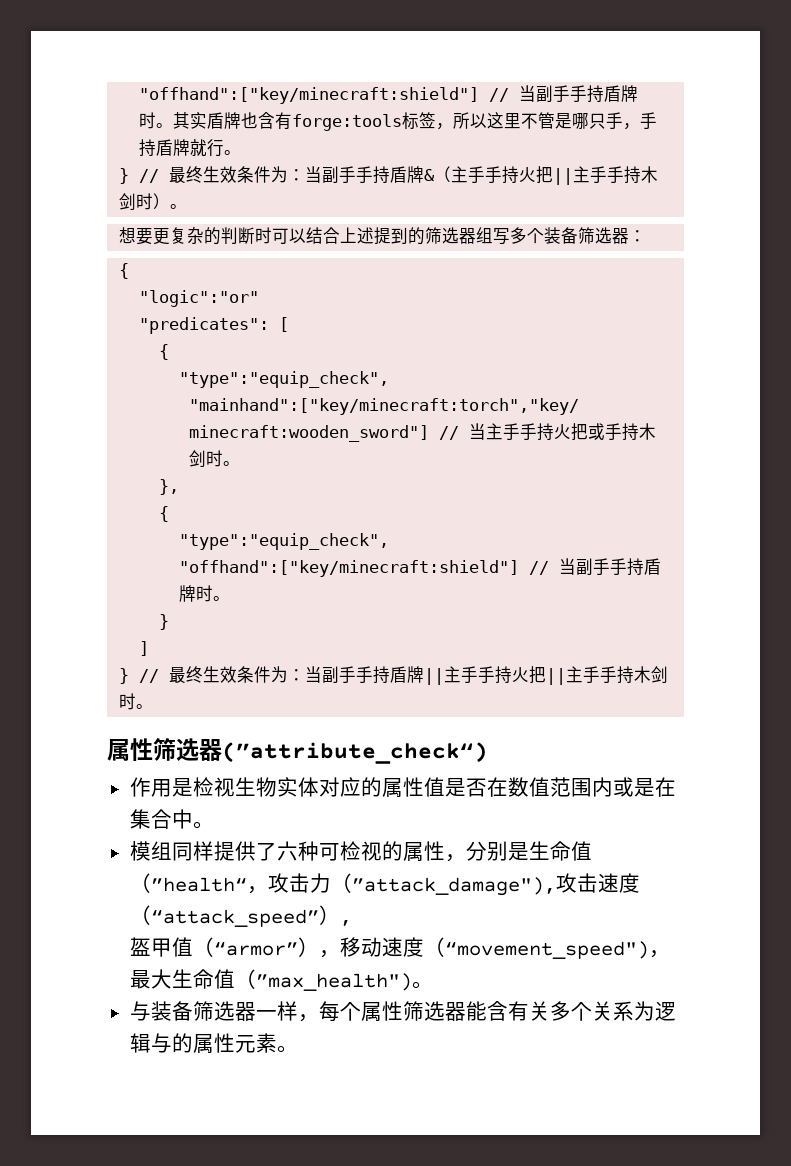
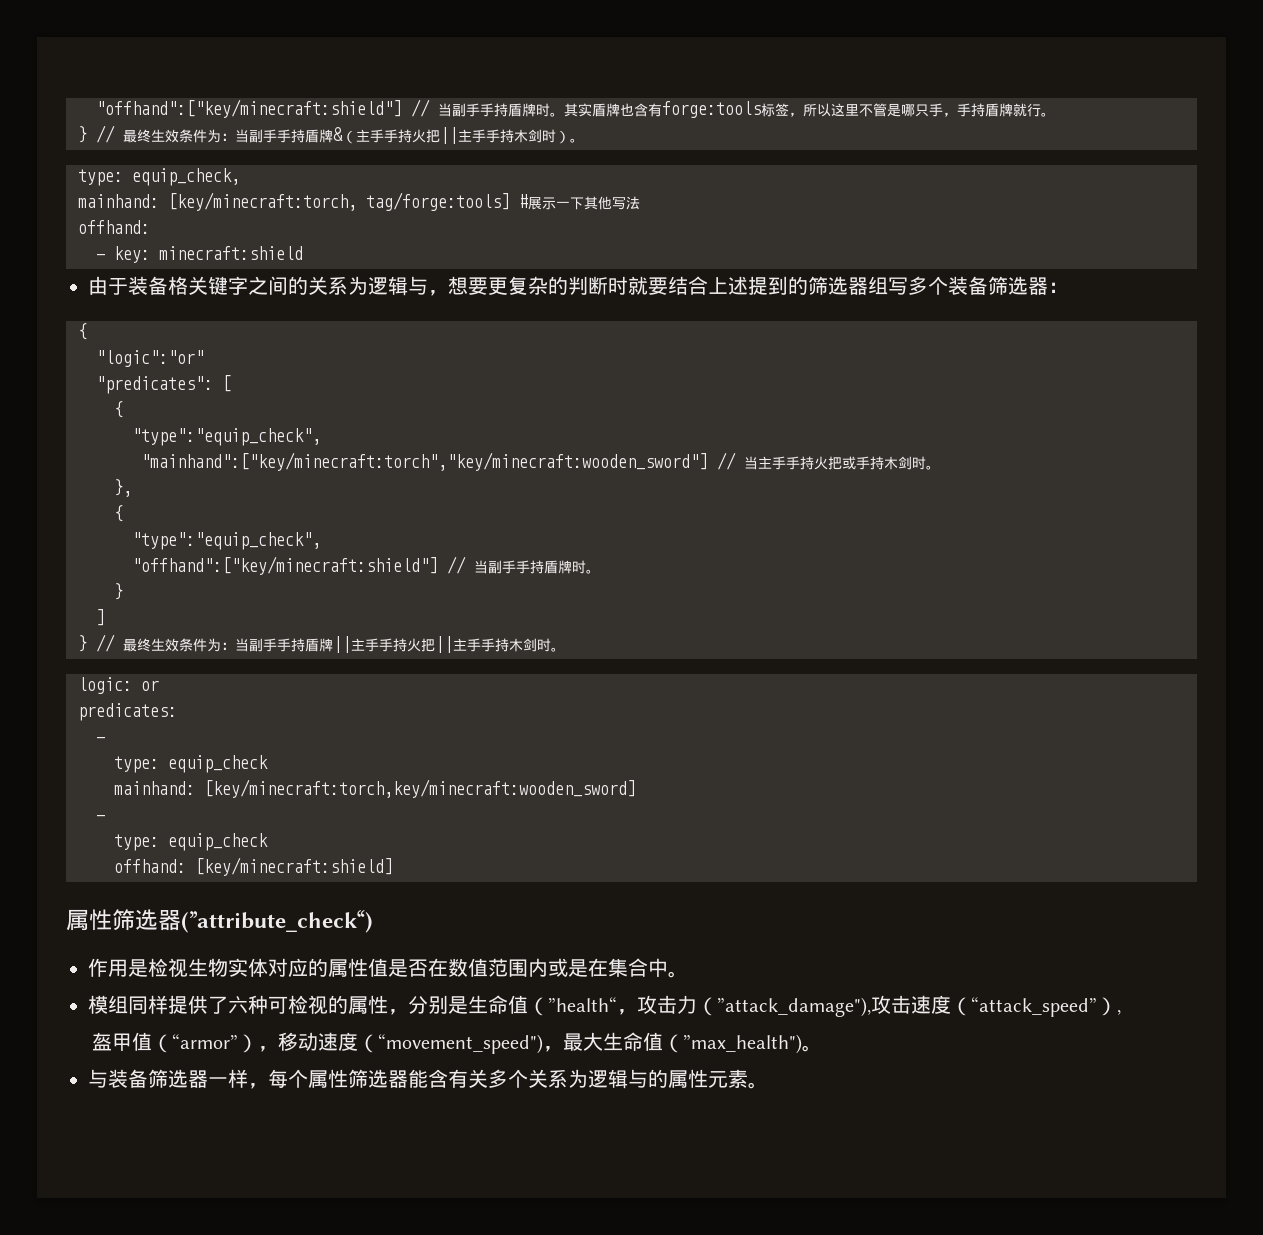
(188, 206) none -> [78,168,240,186] [78,192,640,211] [78,220,150,234] [96,246,303,263] [88,276,448,296] type: equip_check, // mainhand: [key/minecraft:torch, tag/forge:tools] #展示一下其他写法 // offhand: // - key: minecraft:shield // 由于装备格关键字之间的关系为逻辑与，
[272,228,307,244] 可以 -> [628,276,668,295] 就要
(154, 706) none -> [78,677,159,694] [78,703,177,721] [96,737,105,743] [114,755,268,773] [114,779,636,798] [96,815,105,821] [114,833,268,851] [114,857,393,876] // logic: or // predicates: // - // type: equip_check // mainhand: [key/minecraft:torch,key/minecraft:wooden_sword] // - // type: equip_check // offhand: [key/minecraft:shield]

